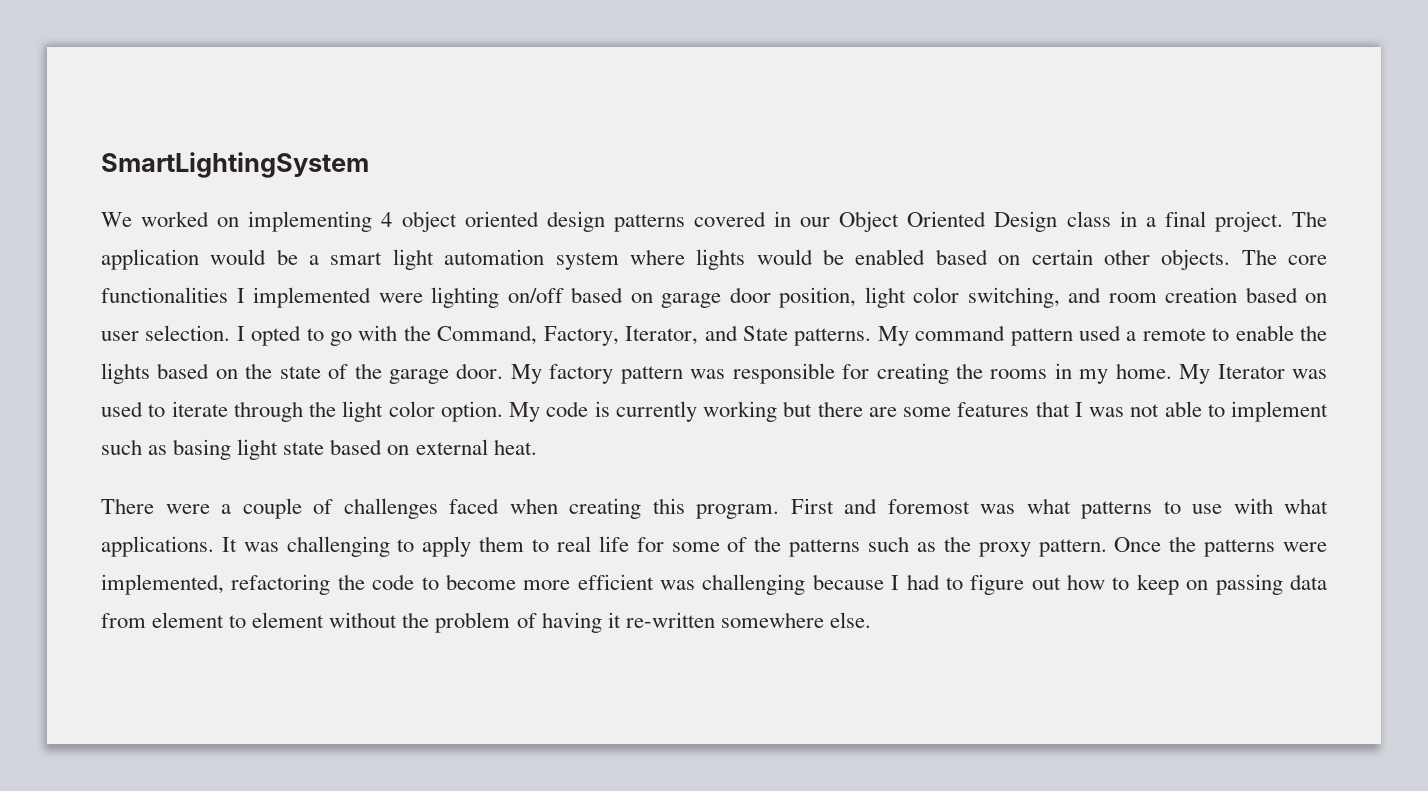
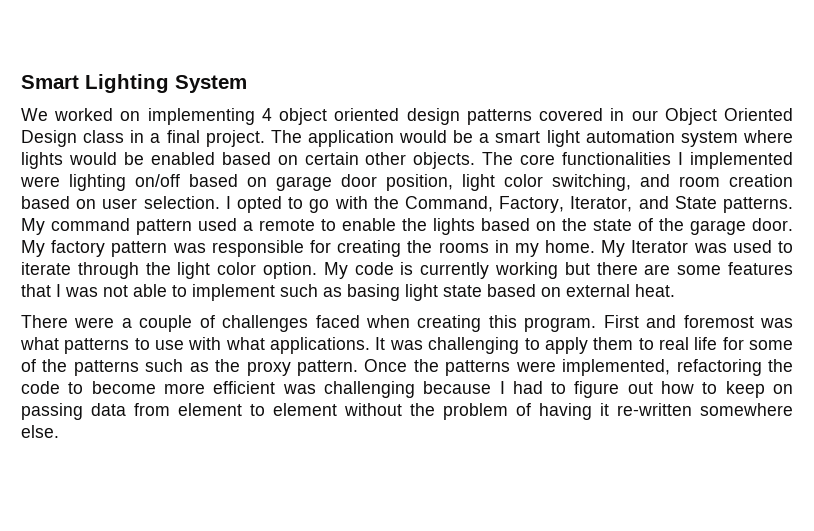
[101,152,369,178] SmartLightingSystem -> [21,74,247,93] Smart Lighting System

